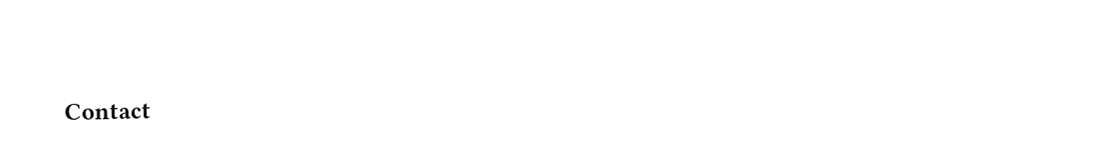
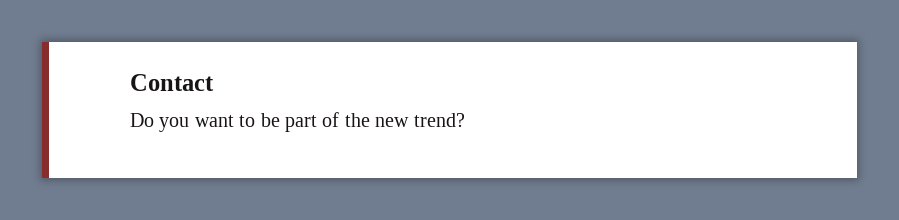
(151, 111) none -> [130,112,465,132] // Do you want to be part of the new trend?

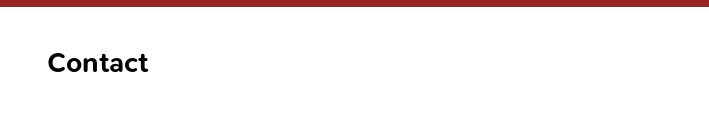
[130,112,465,132] // Do you want to be part of the new trend? -> (149, 62) none

